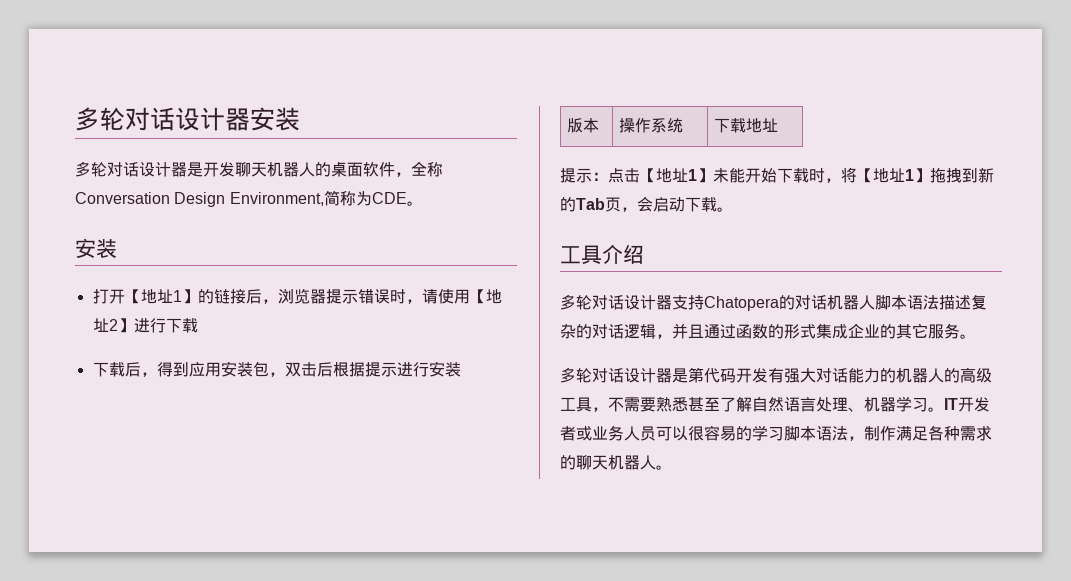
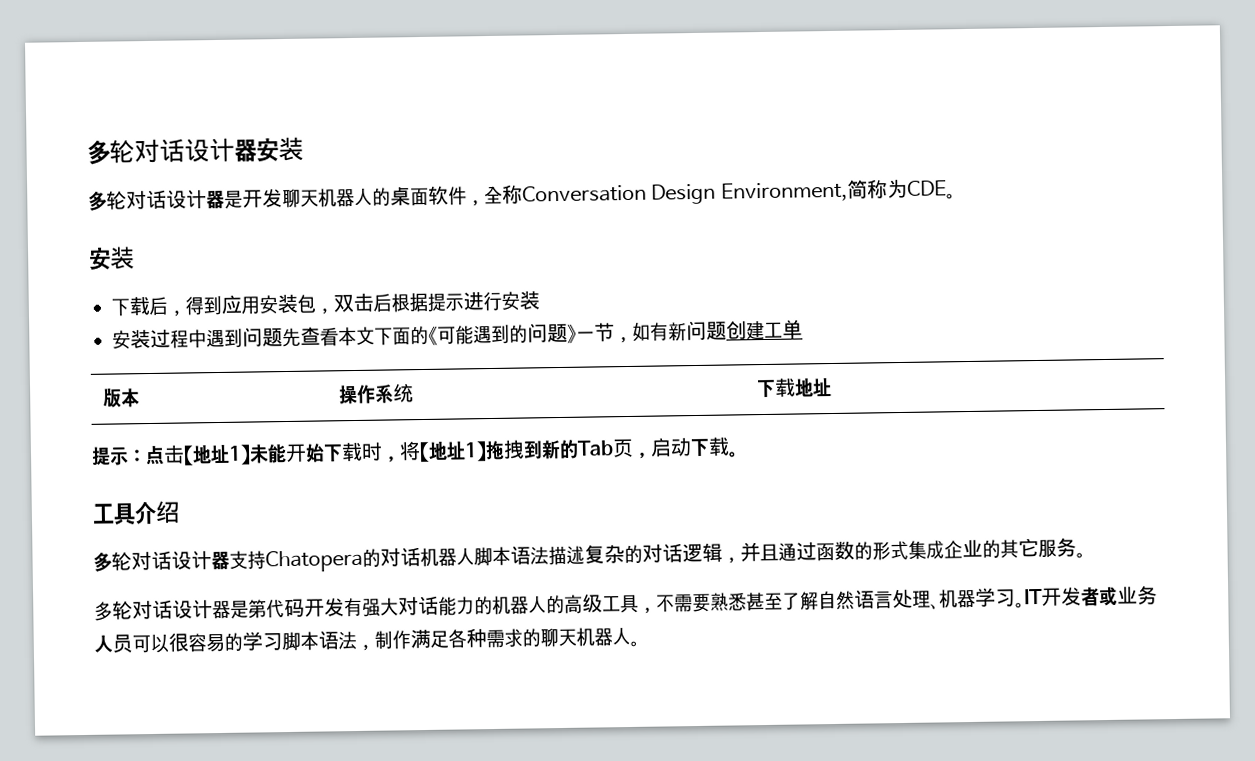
[92,288,502,304] [92,318,198,333] // 打开【地址1】的链接后，浏览器提示错误时，请使用【地址2】进行下载 -> (135, 258) none
(461, 369) none -> [112,319,803,350] // 安装过程中遇到问题先查看本文下面的《可能遇到的问题》一节，如有新问题创建工单
[637,196,653,212] 会 -> (652, 455) none

